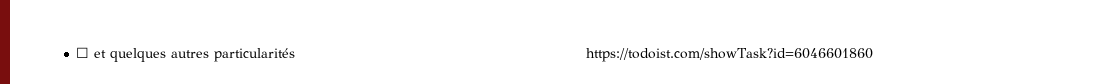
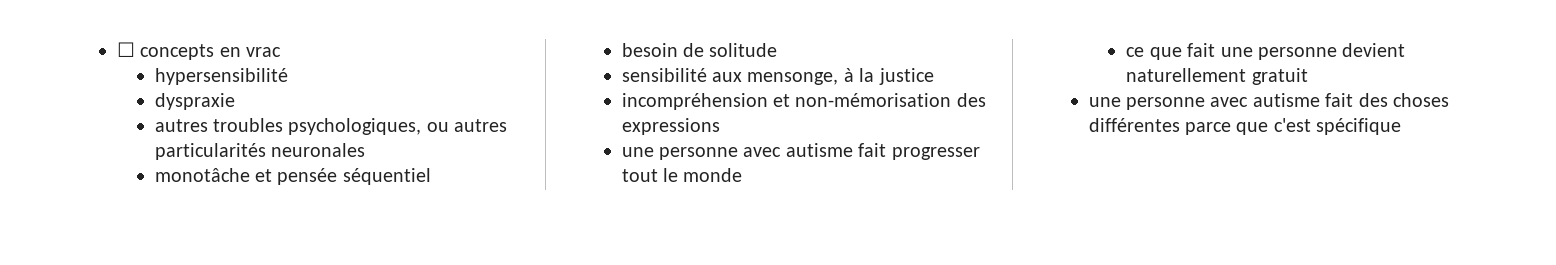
[94,48,874,62] et quelques autres particularités https://todoist.com/showTask?id=6046601860 -> [140,44,282,60] [154,68,288,85] [154,93,235,110] [154,118,508,135] [154,143,366,160] [154,168,431,185] [621,43,778,57] [621,68,934,85] [621,93,986,110] [621,118,720,135] [621,143,980,160] [621,168,743,182] [1126,43,1406,60] [1126,68,1308,85] [1088,93,1450,110] [1088,118,1402,135] concepts en vrac // hypersensibilité // dyspraxie // autres troubles psychologiques, ou autres particularités neuronales // monotâche et pensée séquentiel // besoin de solitude // sensibilité aux mensonge, à la justice // incompréhension et non-mémorisation des expressions // une personne avec autisme fait progresser tout le monde // ce que fait une personne devient naturellement gratuit // une personne avec autisme fait des choses différentes parce que c'est spécifique

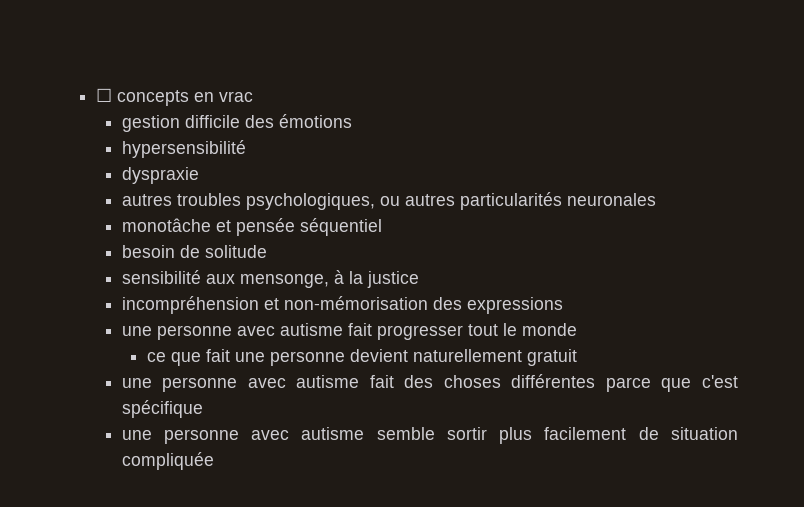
(282, 52) none -> [121,114,352,132] // gestion difficile des émotions
(1402, 126) none -> [121,427,739,444] [121,452,214,470] // une personne avec autisme semble sortir plus facilement de situation compliquée

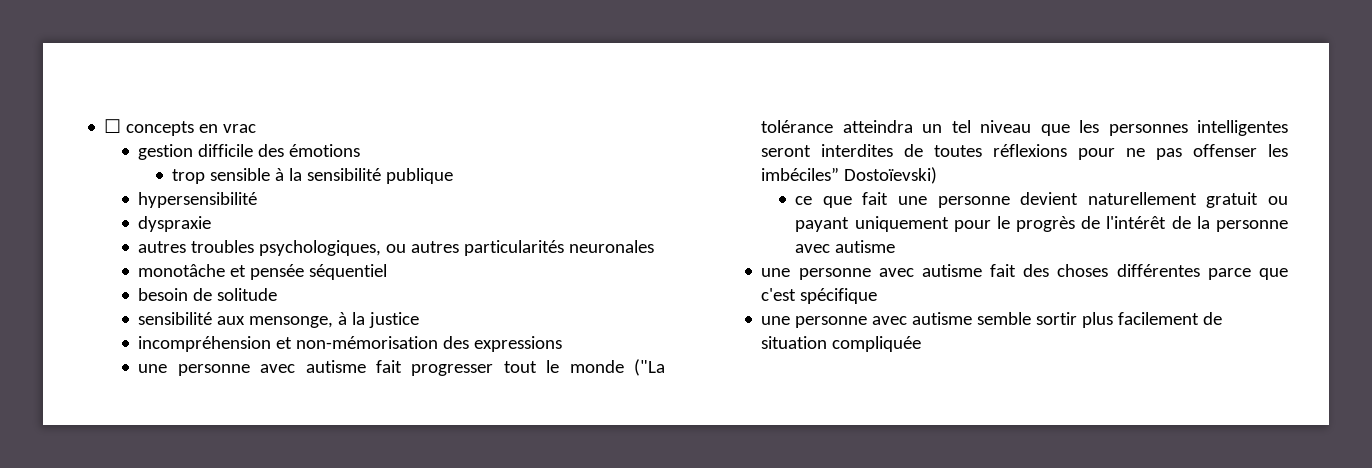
(352, 121) none -> [172,168,454,184] // trop sensible à la sensibilité publique
(577, 329) none -> [634,359,665,376] [761,120,1288,136] [761,144,1288,160] [761,167,938,184] ("La tolérance atteindra un tel niveau que les personnes intelligentes seront interdites de toutes réflexions pour ne pas offenser les imbéciles” Dostoïevski)
(577, 357) none -> [1268,196,1288,205] [795,216,1288,232] [795,240,896,253] ou payant uniquement pour le progrès de l'intérêt de la personne avec autisme

